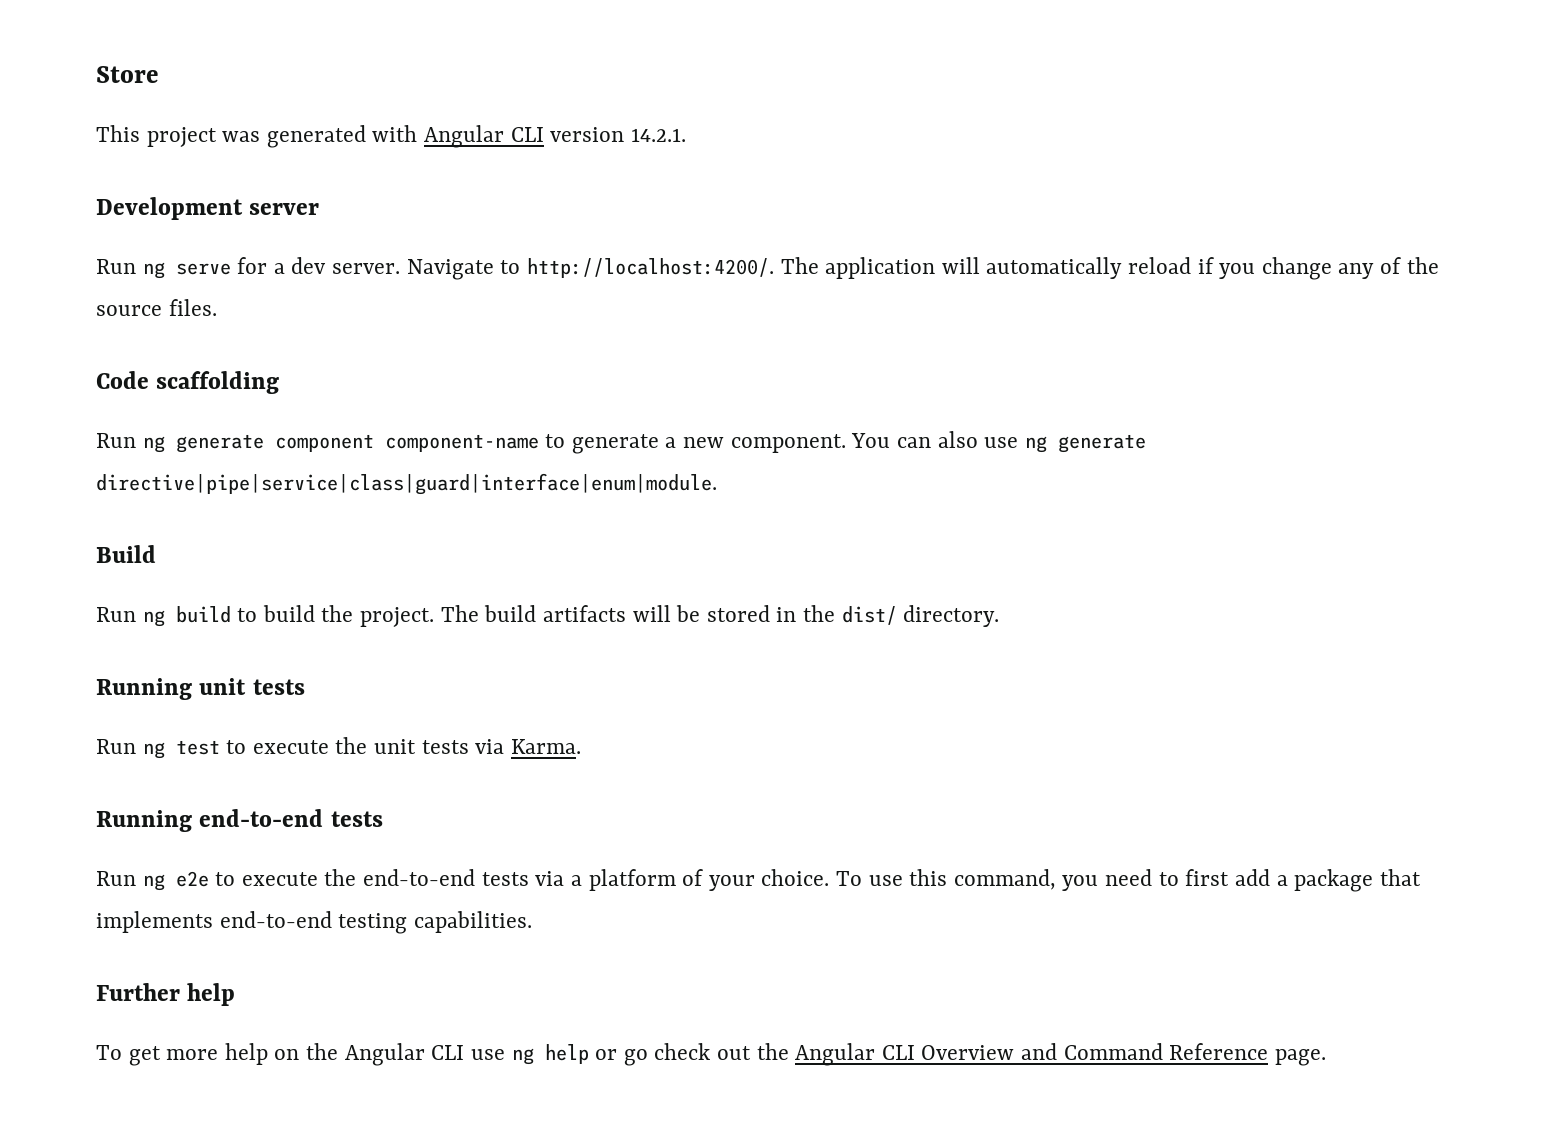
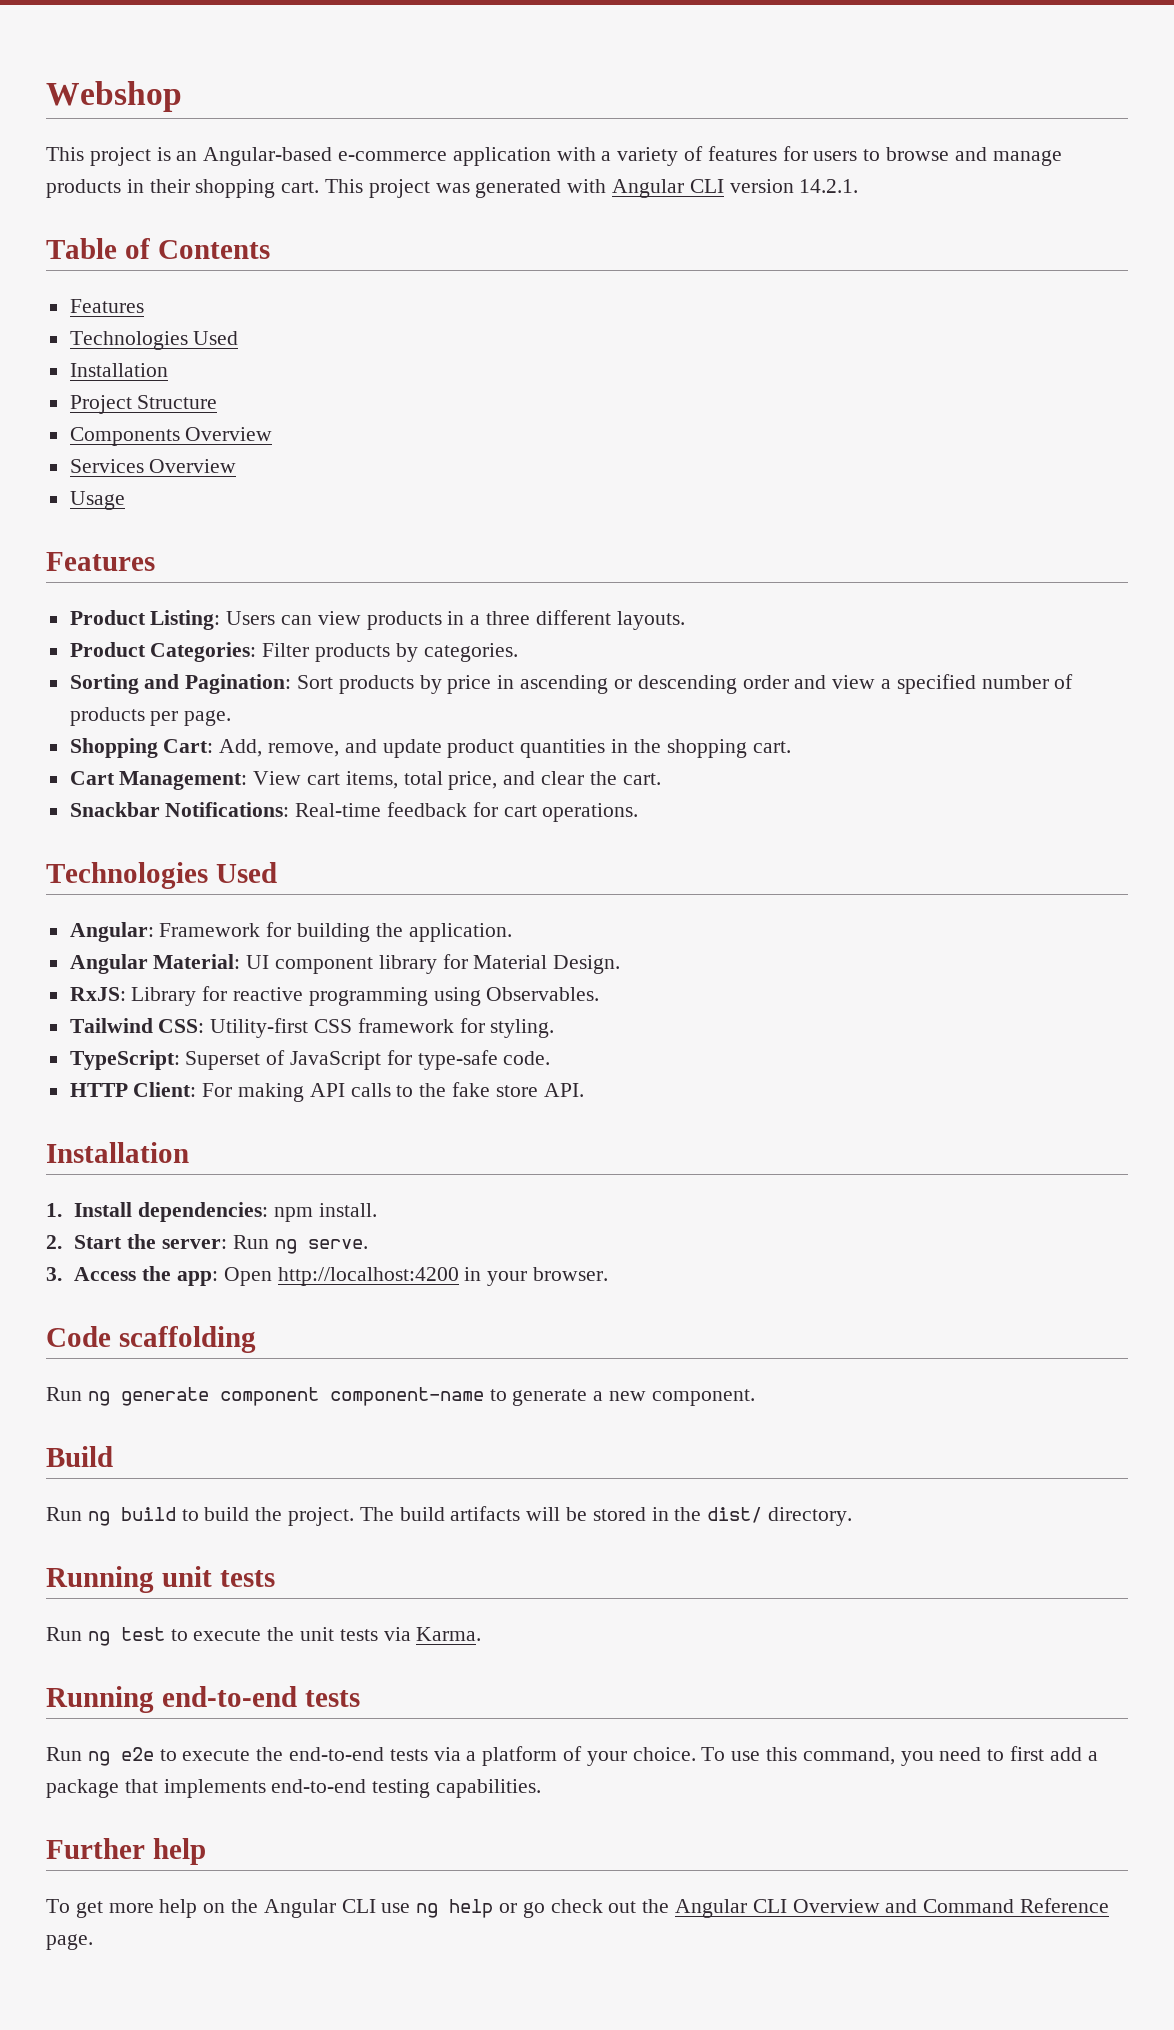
[96,66,159,83] [96,125,217,147] Store // This project -> [46,81,182,112] [46,146,1062,166] [46,179,430,198] Webshop // This project is an Angular-based e-commerce application with a variety of features for users to browse and manage products in their shopping cart. This project
[96,197,320,220] [96,257,1439,280] [96,299,217,316] Development server // Run ng serve for a dev server. Navigate to http://localhost:4200/. The application will automatically reload if you change any of the source files. -> [46,238,270,259] [69,299,144,313] [69,331,239,350] [69,363,168,377] [69,395,218,414] [69,427,273,446] [69,459,237,473] [69,491,125,510] [46,552,155,571] [69,610,685,630] [69,642,518,662] [69,674,1074,694] [69,707,232,726] [69,738,791,758] [69,771,661,790] [69,802,639,822] [46,862,277,889] [69,922,512,942] [69,954,621,974] [69,986,600,1006] [69,1018,555,1038] [69,1050,551,1070] [69,1082,584,1102] [46,1142,189,1163] [46,1202,377,1222] [46,1234,368,1254] [46,1266,609,1286] Table of Contents // Features // Technologies Used // Installation // Project Structure // Components Overview // Services Overview // Usage // Features // Product Listing: Users can view products in a three different layouts. // Product Categories: Filter products by categories. // Sorting and Pagination: Sort products by price in ascending or descending order and view a specified number of products per page. // Shopping Cart: Add, remove, and update product quantities in the shopping cart. // Cart Management: View cart items, total price, and clear the cart. // Snackbar Notifications: Real-time feedback for cart operations. // Technologies Used // Angular: Framework for building the application. // Angular Material: UI component library for Material Design. // RxJS: Library for reactive programming using Observables. // Tailwind CSS: Utility-first CSS framework for styling. // TypeScript: Superset of JavaScript for type-safe code. // HTTP Client: For making API calls to the fake store API. // Installation // 1. Install dependencies: npm install. // 2. Start the server: Run ng serve. // 3. Access the app: Open http://localhost:4200 in your browser.
[851,431,1146,453] [96,473,717,495] You can also use ng generate directive|pipe|service|class|guard|interface|enum|module. -> (755, 1397) none

